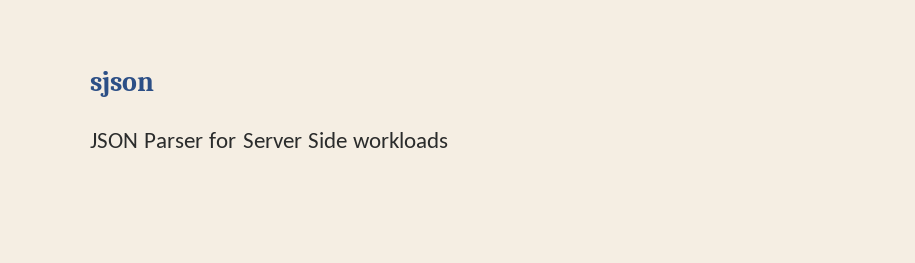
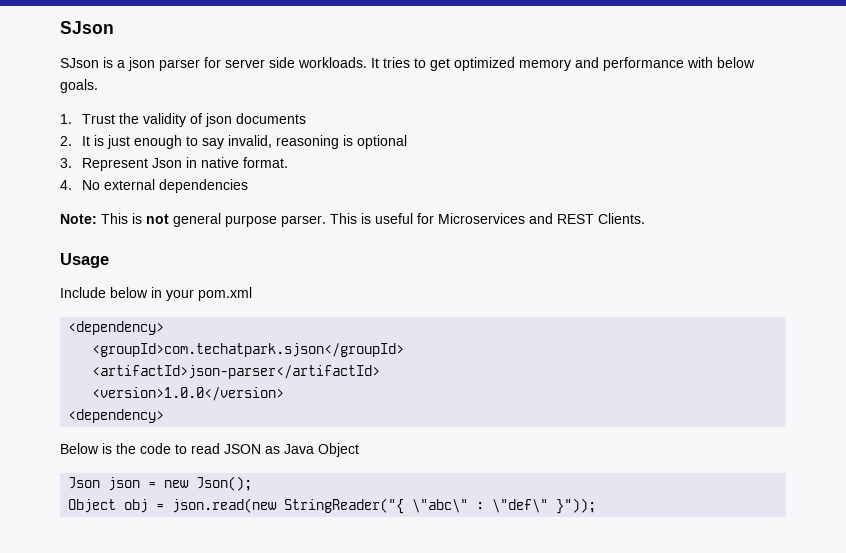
[90,71,154,97] [90,132,449,148] sjson // JSON Parser for Server Side workloads -> [60,21,114,34] [60,57,755,71] [60,79,98,93] [60,113,306,127] [60,135,407,149] [60,157,288,171] [60,179,248,193] [60,213,645,227] [60,253,109,268] [60,287,252,301] [68,321,165,335] [92,343,405,357] [92,365,381,379] [92,387,285,401] [68,409,165,423] [60,443,359,457] [68,476,253,491] [68,498,597,514] SJson // SJson is a json parser for server side workloads. It tries to get optimized memory and performance with below goals. // 1. Trust the validity of json documents // 2. It is just enough to say invalid, reasoning is optional // 3. Represent Json in native format. // 4. No external dependencies // Note: This is not general purpose parser. This is useful for Microservices and REST Clients. // Usage // Include below in your pom.xml // <dependency> // <groupId>com.techatpark.sjson</groupId> // <artifactId>json-parser</artifactId> // <version>1.0.0</version> // <dependency> // Below is the code to read JSON as Java Object // Json json = new Json(); // Object obj = json.read(new StringReader("{ \"abc\" : \"def\" }"));

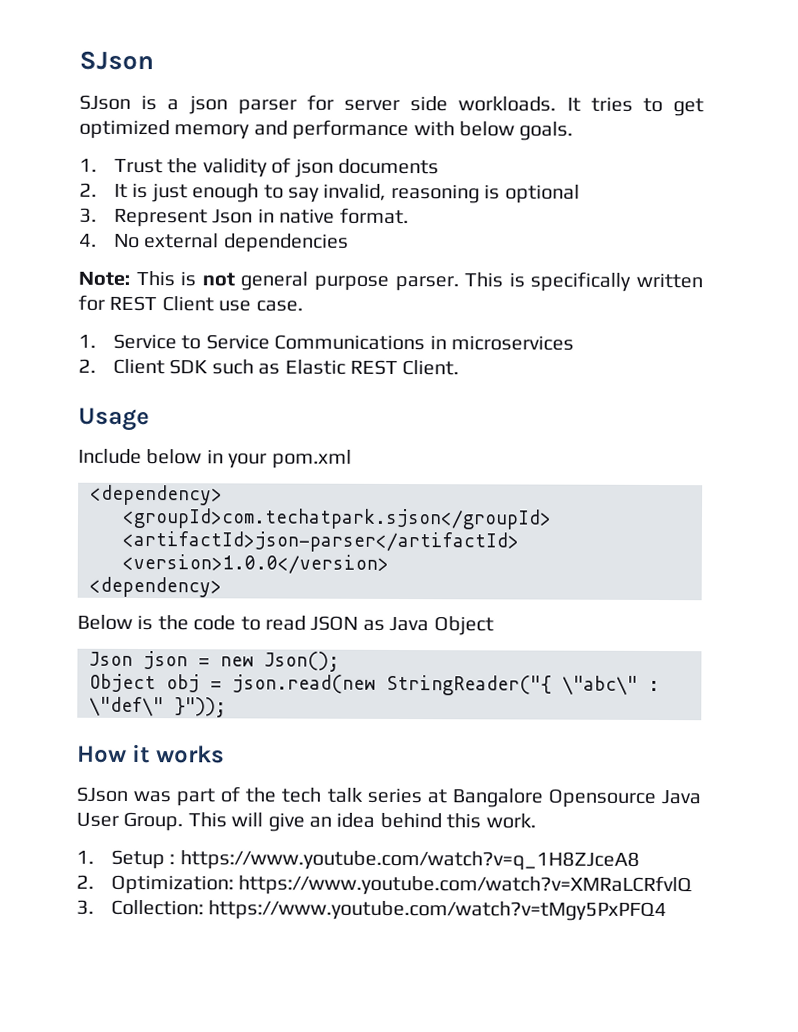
[375,213,645,224] useful for Microservices and REST Clients. -> [530,271,704,292] [78,294,303,312] [78,333,575,351] [78,358,460,376] specifically written for REST Client use case. // 1. Service to Service Communications in microservices // 2. Client SDK such as Elastic REST Client.
(597, 506) none -> [77,743,225,764] [76,786,702,808] [76,811,536,832] [76,849,640,871] [76,874,693,897] [76,899,668,922] // How it works // SJson was part of the tech talk series at Bangalore Opensource Java User Group. This will give an idea behind this work. // 1. Setup : https://www.youtube.com/watch?v=q_1H8ZJceA8 // 2. Optimization: https://www.youtube.com/watch?v=XMRaLCRfvlQ // 3. Collection: https://www.youtube.com/watch?v=tMgy5PxPFQ4

